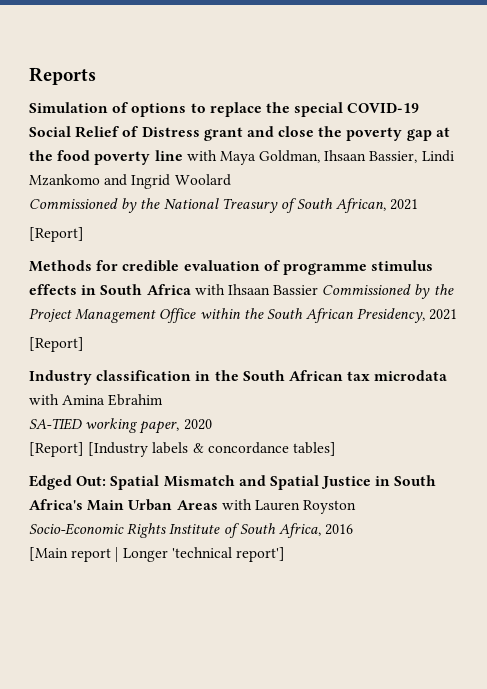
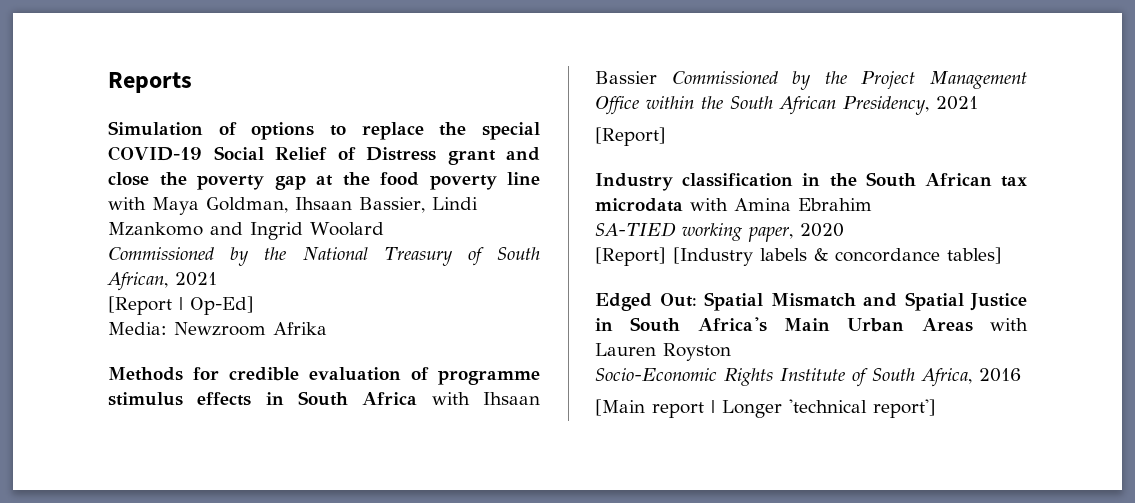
[29,227,84,242] [Report] -> [108,296,254,315] [108,322,327,336] [Report | Op-Ed] // Media: Newzroom Afrika

